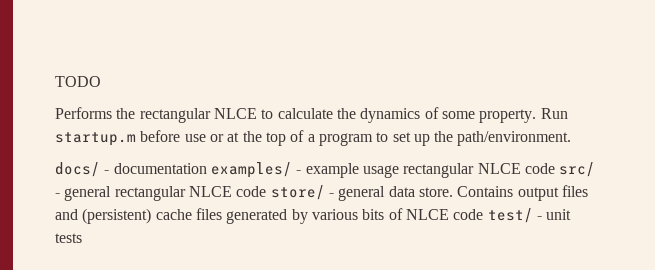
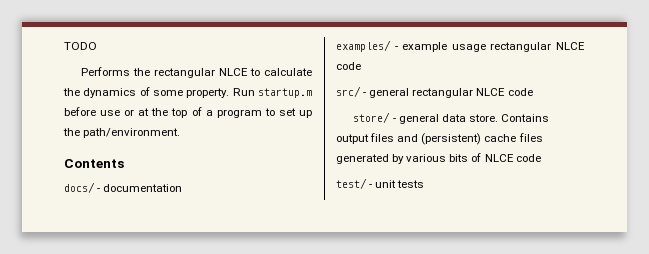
(572, 138) none -> [64,159,124,168] // Contents
(207, 168) none -> (183, 188) //
(555, 168) none -> (361, 66) //
(267, 191) none -> (533, 92) //
(484, 214) none -> (541, 158) //

